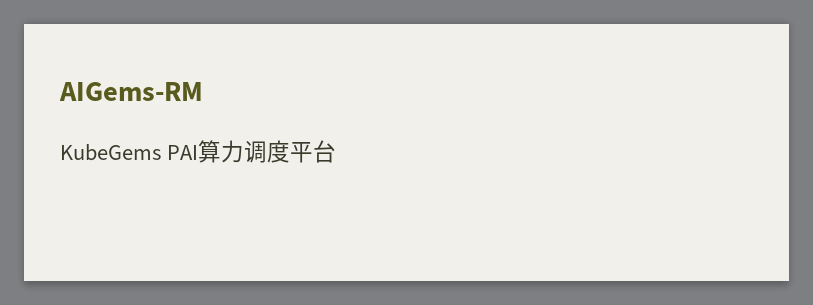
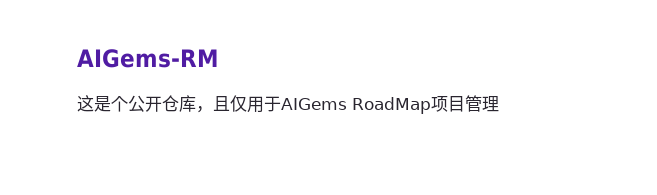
[60,140,337,163] KubeGems PAI算力调度平台 -> [77,95,499,114] 这是个公开仓库，且仅用于AIGems RoadMap项目管理

